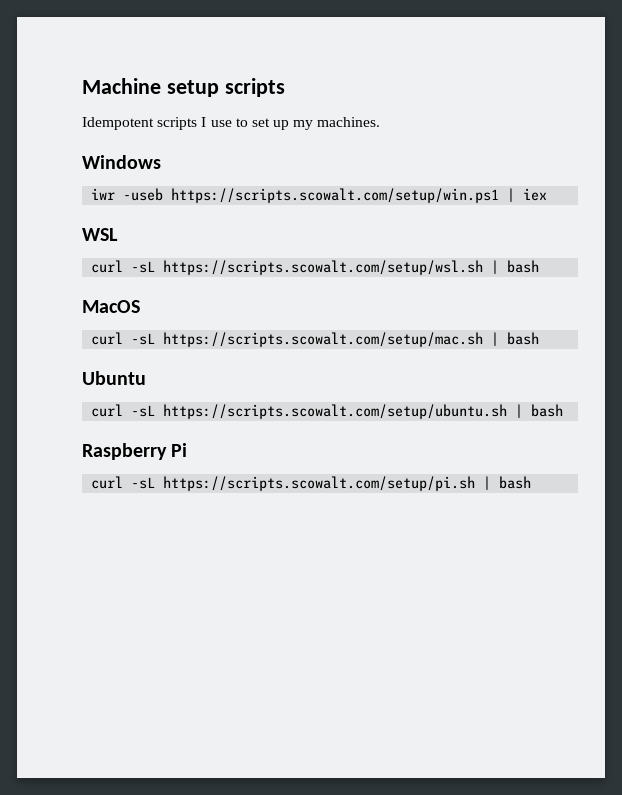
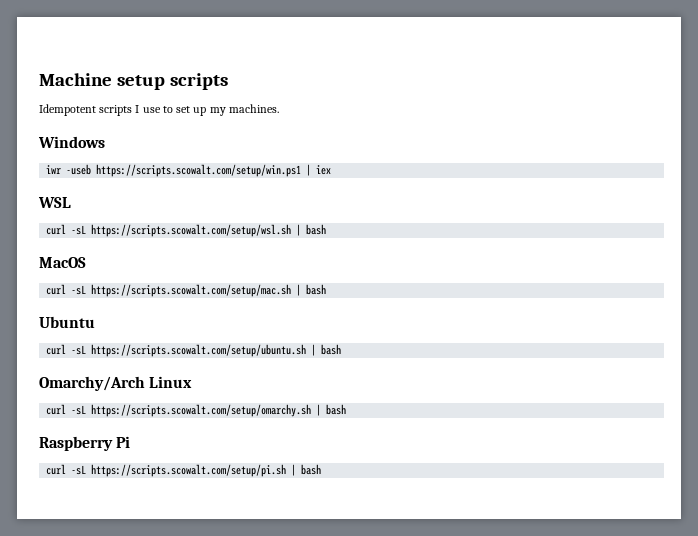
(564, 410) none -> [39,376,193,391] [46,404,347,417] // Omarchy/Arch Linux // curl -sL https://scripts.scowalt.com/setup/omarchy.sh | bash

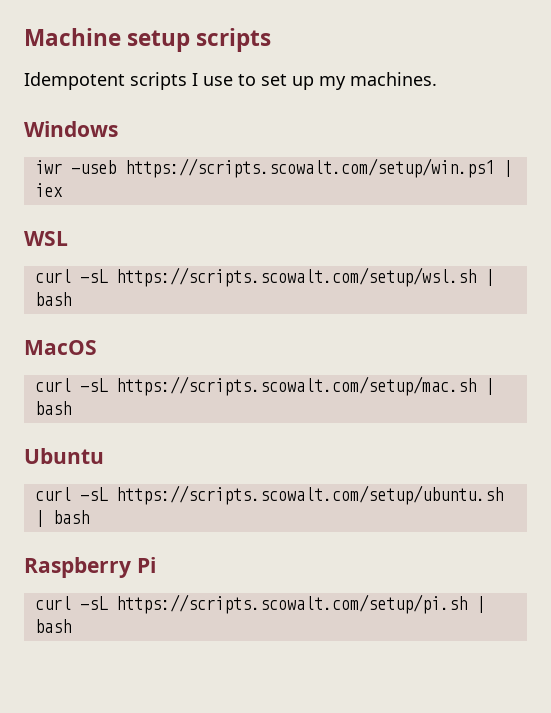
[39,376,193,391] [46,404,347,417] // Omarchy/Arch Linux // curl -sL https://scripts.scowalt.com/setup/omarchy.sh | bash -> (89, 517) none

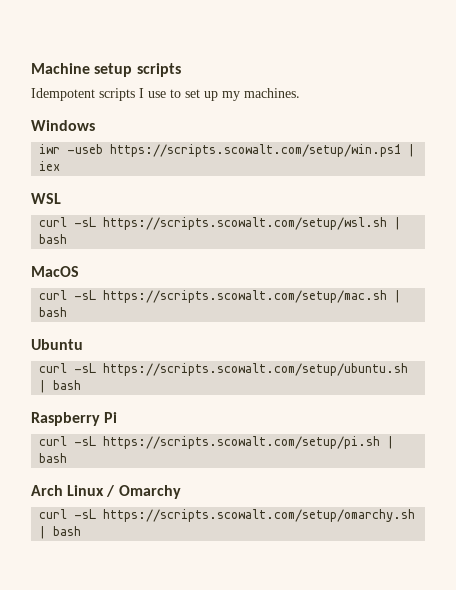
(71, 626) none -> [31,485,181,499] [39,509,416,522] [39,526,82,539] // Arch Linux / Omarchy // curl -sL https://scripts.scowalt.com/setup/omarchy.sh | bash

